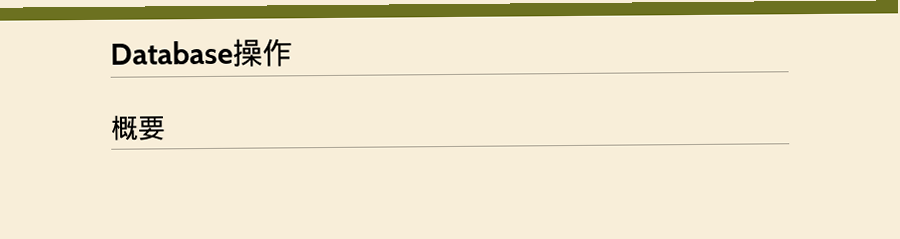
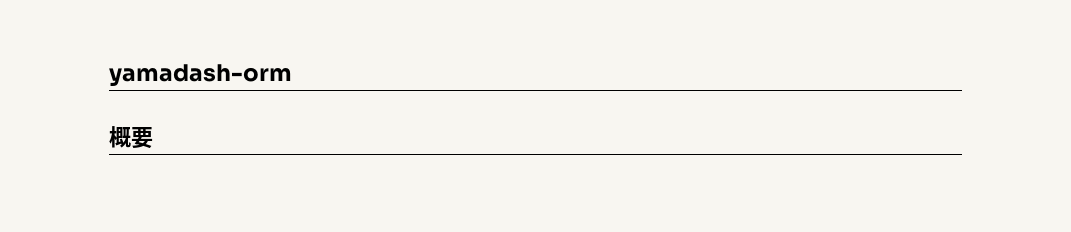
[110,38,293,67] Database操作 -> [109,64,292,86] yamadash-orm

